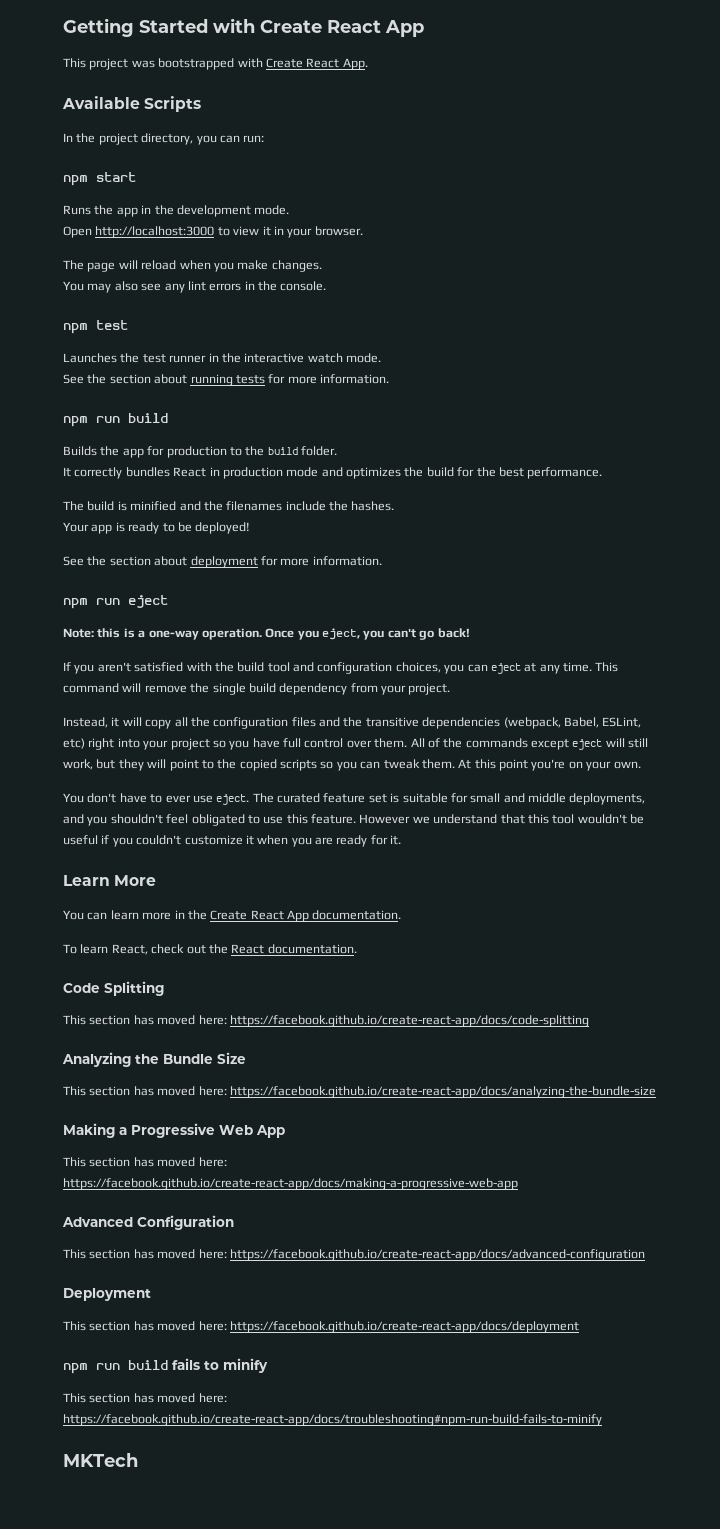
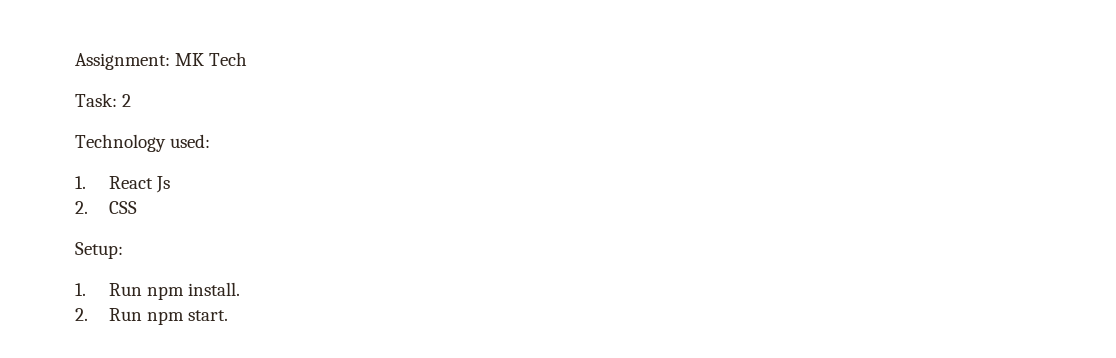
[63,18,424,37] [63,58,368,70] [62,96,202,112] [63,133,265,145] [63,172,136,186] [63,205,290,217] [63,226,363,238] [63,260,322,272] [63,281,327,293] [63,320,128,334] [63,353,381,363] [63,374,389,386] [63,413,168,427] [63,446,337,458] [63,467,603,479] [63,501,395,511] [63,522,251,534] [63,556,382,568] [63,595,168,609] [63,628,470,640] [63,662,619,674] [63,683,451,695] [63,717,642,729] [63,738,649,750] [63,759,641,771] [63,793,646,805] [63,814,644,826] [63,835,402,847] [63,875,157,886] [63,910,402,922] [63,944,357,955] [63,981,164,996] [63,1015,589,1027] [62,1052,246,1067] [63,1086,656,1098] [63,1123,285,1138] [63,1157,227,1167] [63,1178,518,1190] [62,1215,234,1230] [63,1249,645,1261] [63,1288,151,1301] [63,1321,579,1333] [63,1358,268,1374] [63,1393,227,1403] [63,1414,602,1426] [63,1453,138,1467] Getting Started with Create React App // This project was bootstrapped with Create React App. // Available Scripts // In the project directory, you can run: // npm start // Runs the app in the development mode. // Open http://localhost:3000 to view it in your browser. // The page will reload when you make changes. // You may also see any lint errors in the console. // npm test // Launches the test runner in the interactive watch mode. // See the section about running tests for more information. // npm run build // Builds the app for production to the build folder. // It correctly bundles React in production mode and optimizes the build for the best performance. // The build is minified and the filenames include the hashes. // Your app is ready to be deployed! // See the section about deployment for more information. // npm run eject // Note: this is a one-way operation. Once you eject, you can't go back! // If you aren't satisfied with the build tool and configuration choices, you can eject at any time. This command will remove the single build dependency from your project. // Instead, it will copy all the configuration files and the transitive dependencies (webpack, Babel, ESLint, etc) right into your project so you have full control over them. All of the commands except eject will still work, but they will point to the copied scripts so you can tweak them. At this point you're on your own. // You don't have to ever use eject. The curated feature set is suitable for small and middle deployments, and you shouldn't feel obligated to use this feature. However we understand that this tool wouldn't be useful if you couldn't customize it when you are ready for it. // Learn More // You can learn more in the Create React App documentation. // To learn React, check out the React documentation. // Code Splitting // This section has moved here: https://facebook.github.io/create-react-app/docs/code-splitting // Analyzing the Bundle Size // This section has moved here: https://facebook.github.io/create-react-app/docs/analyzing-the-bundle-size // Making a Progressive Web App // This section has moved here: https://facebook.github.io/create-react-app/docs/making-a-progressive-web-app // Advanced Configuration // This section has moved here: https://facebook.github.io/create-react-app/docs/advanced-configuration // Deployment // This section has moved here: https://facebook.github.io/create-react-app/docs/deployment // npm run build fails to minify // This section has moved here: https://facebook.github.io/create-react-app/docs/troubleshooting#npm-run-build-fails-to-minify // MKTech -> [75,52,248,70] [75,93,132,107] [75,134,211,152] [75,176,170,193] [75,201,137,214] [75,242,123,259] [75,282,240,300] [75,308,228,325] Assignment: MK Tech // Task: 2 // Technology used: // 1. React Js // 2. CSS // Setup: // 1. Run npm install. // 2. Run npm start.

